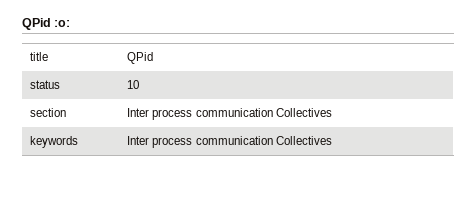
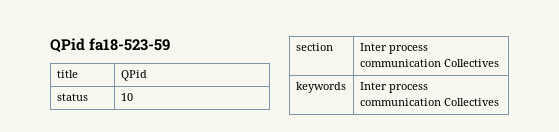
[22,18,71,30] QPid :o: -> [50,38,171,53] QPid fa18-523-59

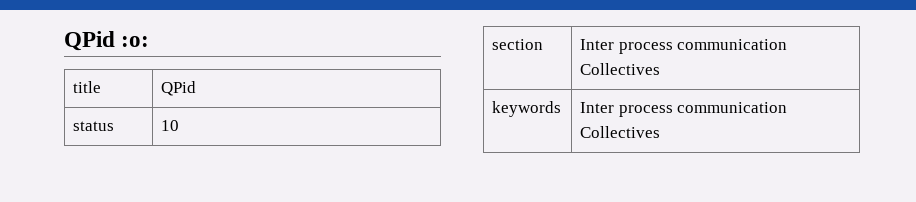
[50,38,171,53] QPid fa18-523-59 -> [64,31,150,51] QPid :o:

